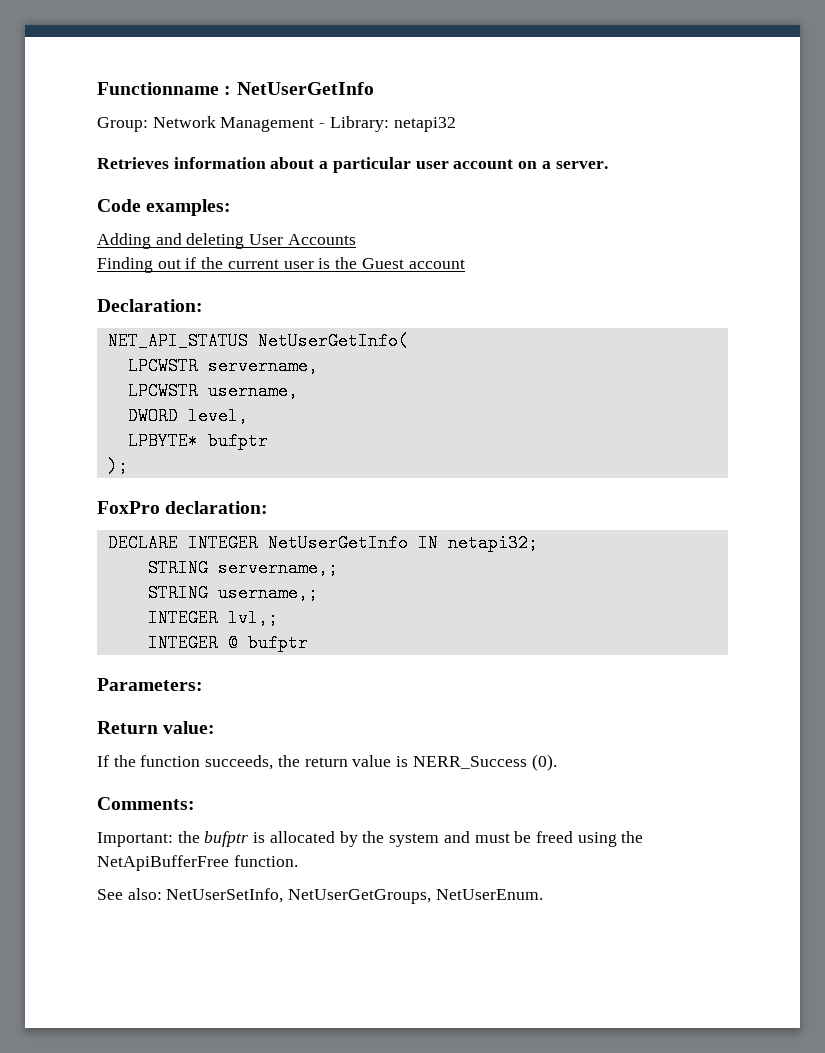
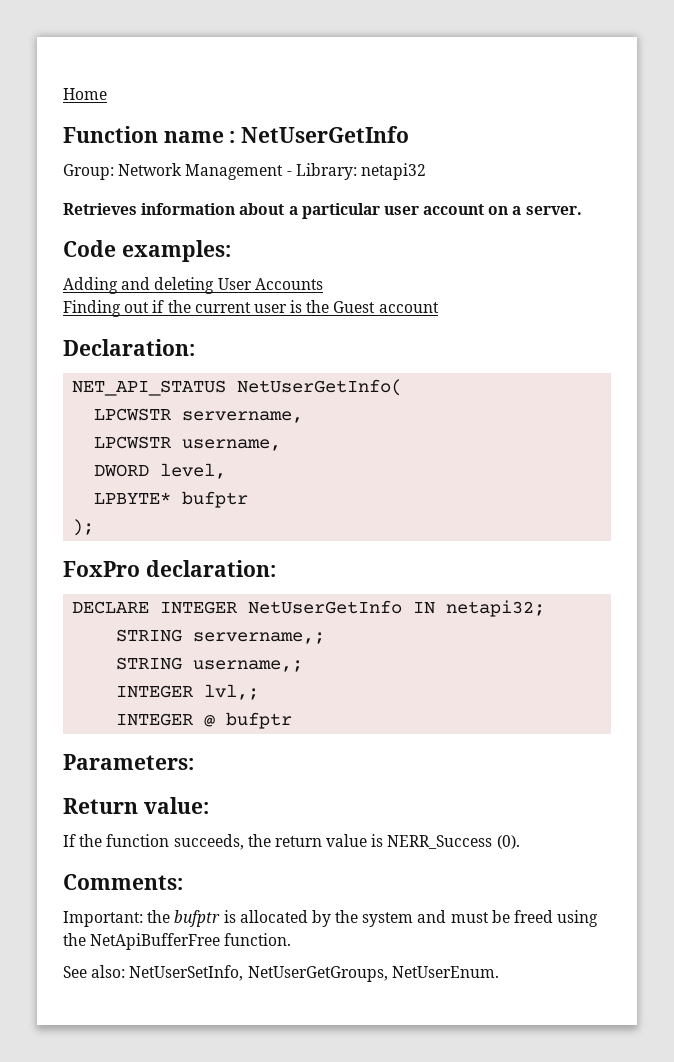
[97,82,219,95] Functionname -> [63,88,107,100] [63,126,224,143] Home // Function name

